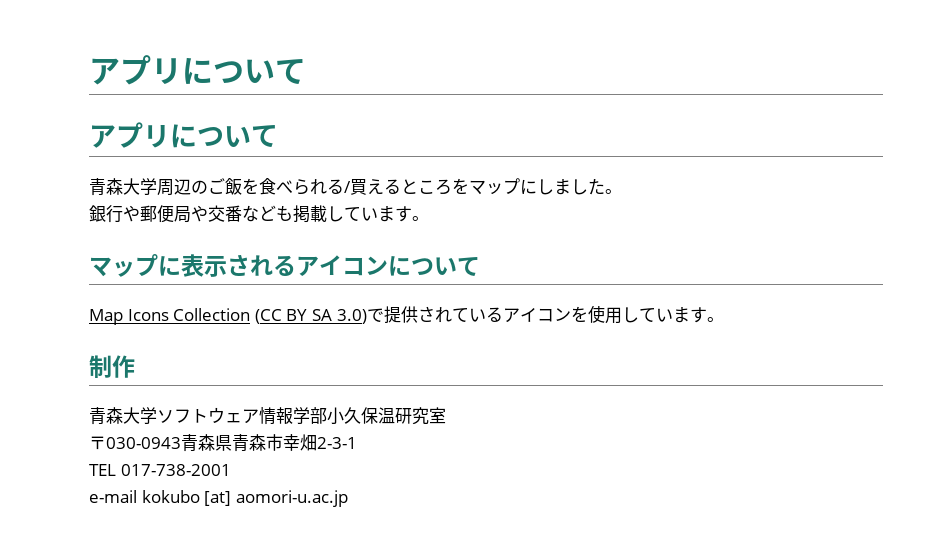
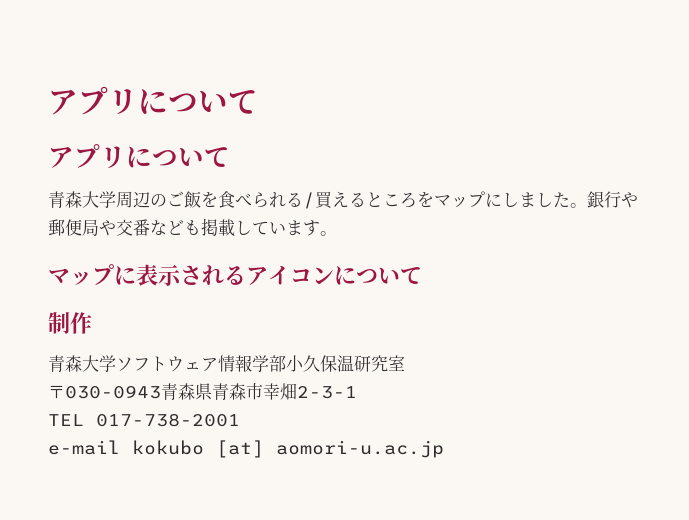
(622, 191) // -> (587, 205) none
[89,305,724,325] // Map Icons Collection (CC BY SA 3.0)で提供されているアイコンを使用しています。 -> (422, 275) none

